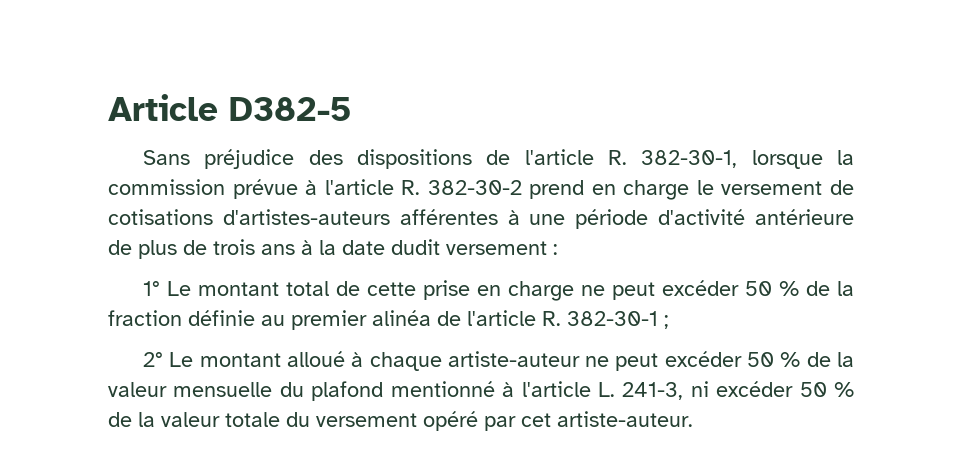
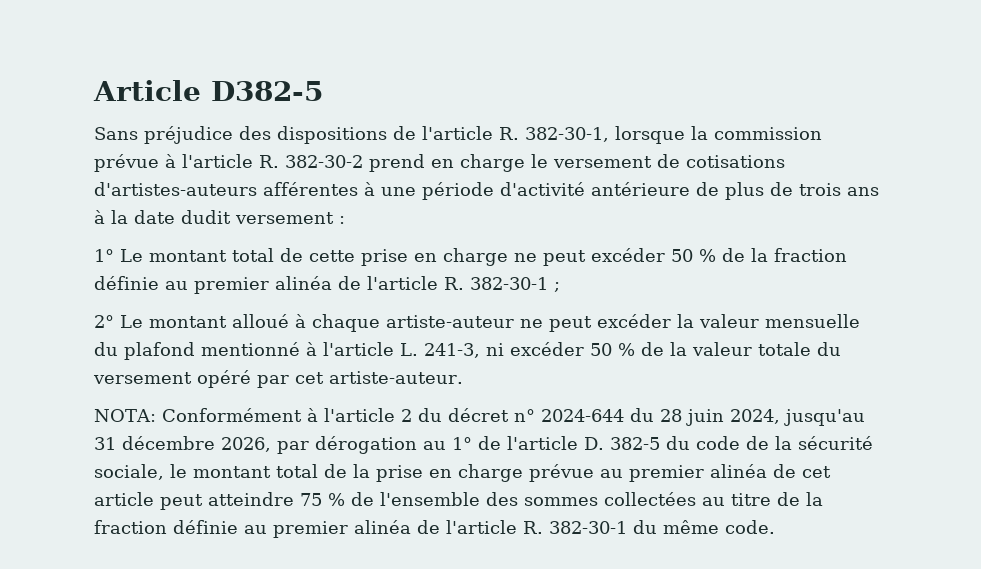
[747,352,831,367] 50 % de -> (671, 321) none
(693, 419) none -> [94,408,865,426] [94,436,873,454] [94,464,831,482] [94,492,823,510] [94,520,775,538] // NOTA: Conformément à l'article 2 du décret n° 2024-644 du 28 juin 2024, jusqu'au 31 décembre 2026, par dérogation au 1° de l'article D. 382-5 du code de la sécurité sociale, le montant total de la prise en charge prévue au premier alinéa de cet article peut atteindre 75 % de l'ensemble des sommes collectées au titre de la fraction définie au premier alinéa de l'article R. 382-30-1 du même code.

